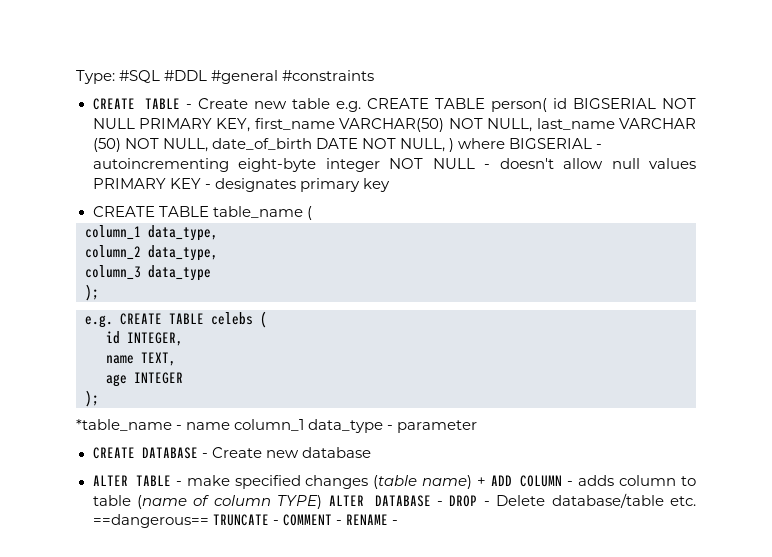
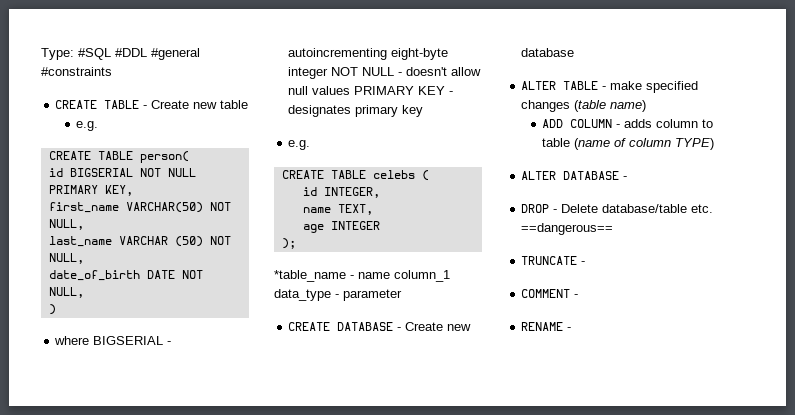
[335,101,361,112] e.g. -> [76,121,99,131] // e.g. //
(547, 105) none -> (189, 157) //
(251, 125) none -> (133, 190) //
(533, 125) none -> (84, 224) //
(208, 145) none -> (84, 258) //
(445, 145) none -> (84, 292) //
(454, 145) none -> (56, 309) //
[92,206,312,220] [85,225,218,241] [85,245,218,261] [85,265,211,281] [85,284,99,301] [85,315,113,328] CREATE TABLE table_name ( // column_1 data_type, // column_2 data_type, // column_3 data_type // ); // e.g. -> [288,140,311,150] e.g. //
[477,477,487,486] + -> (647, 106) //
(323, 502) none -> (715, 144) //
(443, 503) none -> (628, 178) //
(209, 521) none -> (614, 229) //
(279, 522) none -> (586, 263) //
(342, 522) none -> (579, 296) //

